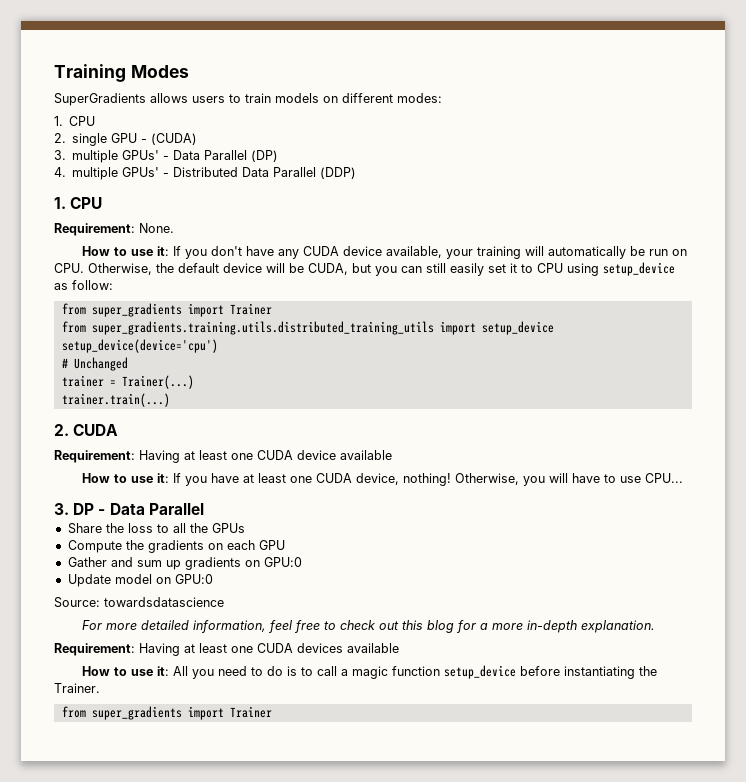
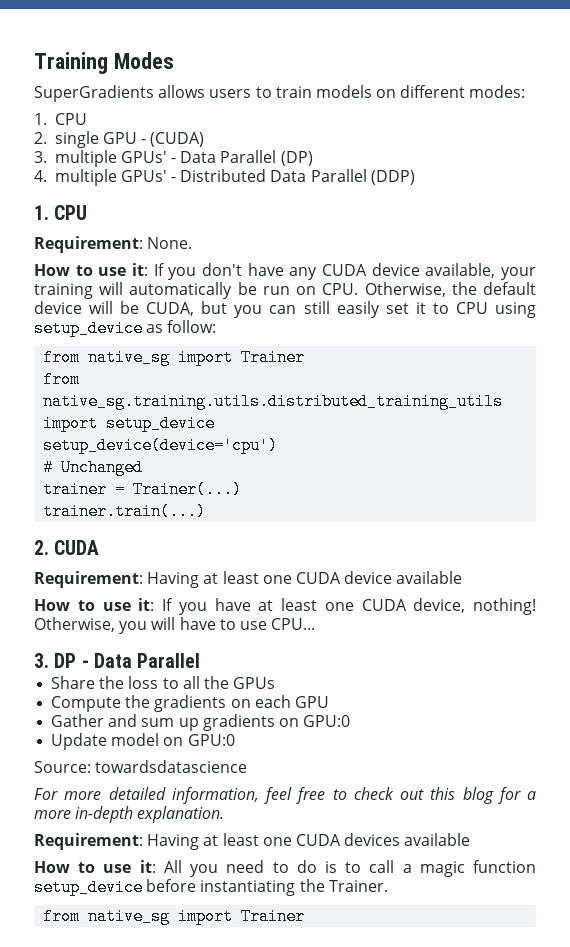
[91,303,182,317] super_gradients -> [88,349,171,366] native_sg
[91,321,434,335] super_gradients.training.utils.distributed_training_utils -> [43,393,504,410] native_sg.training.utils.distributed_training_utils
[91,706,182,720] super_gradients -> [88,908,171,925] native_sg

